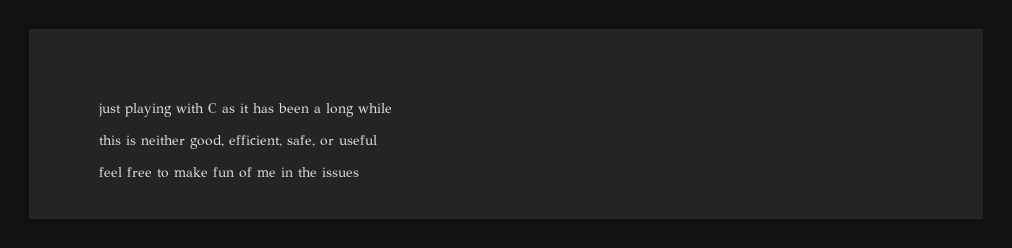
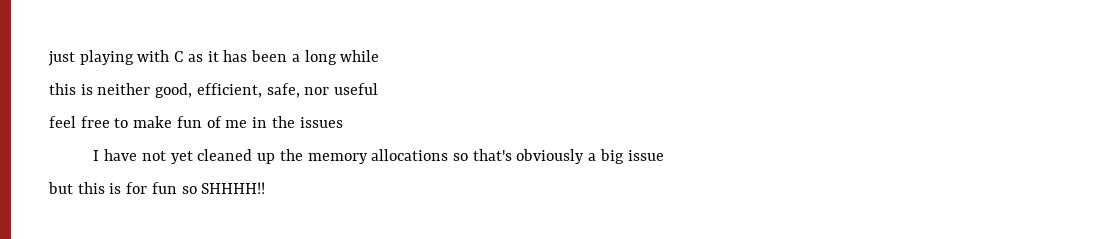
[320,138,334,146] or -> [304,87,330,95] nor
(359, 172) none -> [93,149,664,164] [48,182,266,194] // I have not yet cleaned up the memory allocations so that's obviously a big issue // but this is for fun so SHHHH!!

